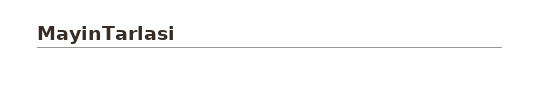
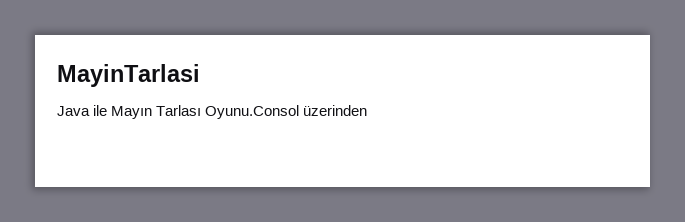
(175, 35) none -> [57,105,368,119] // Java ile Mayın Tarlası Oyunu.Consol üzerinden

